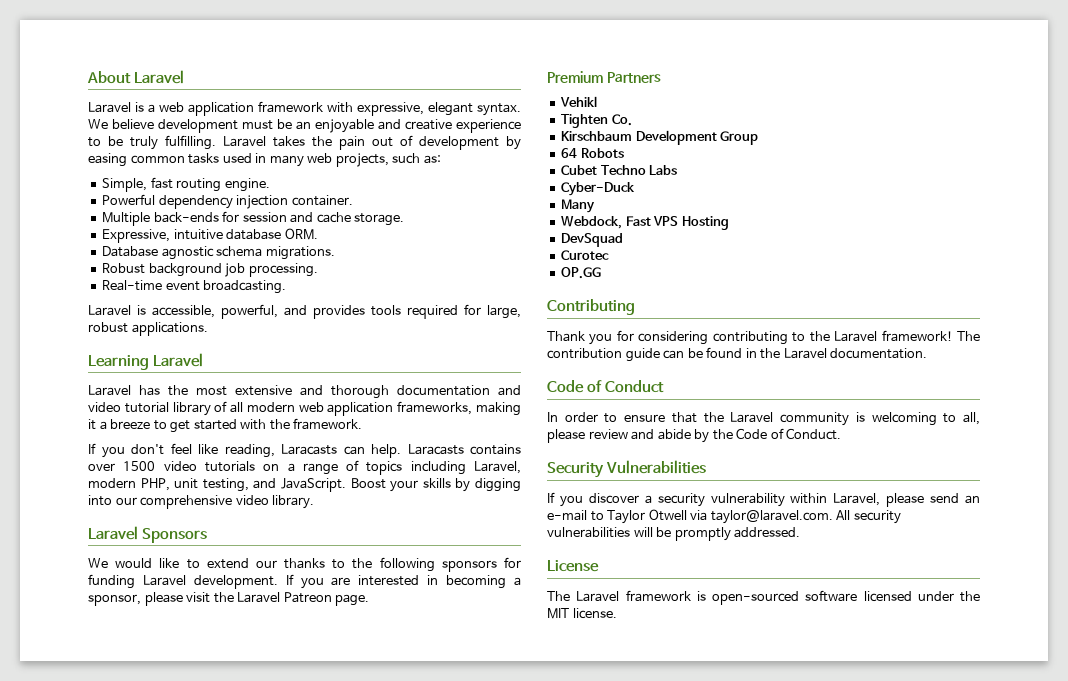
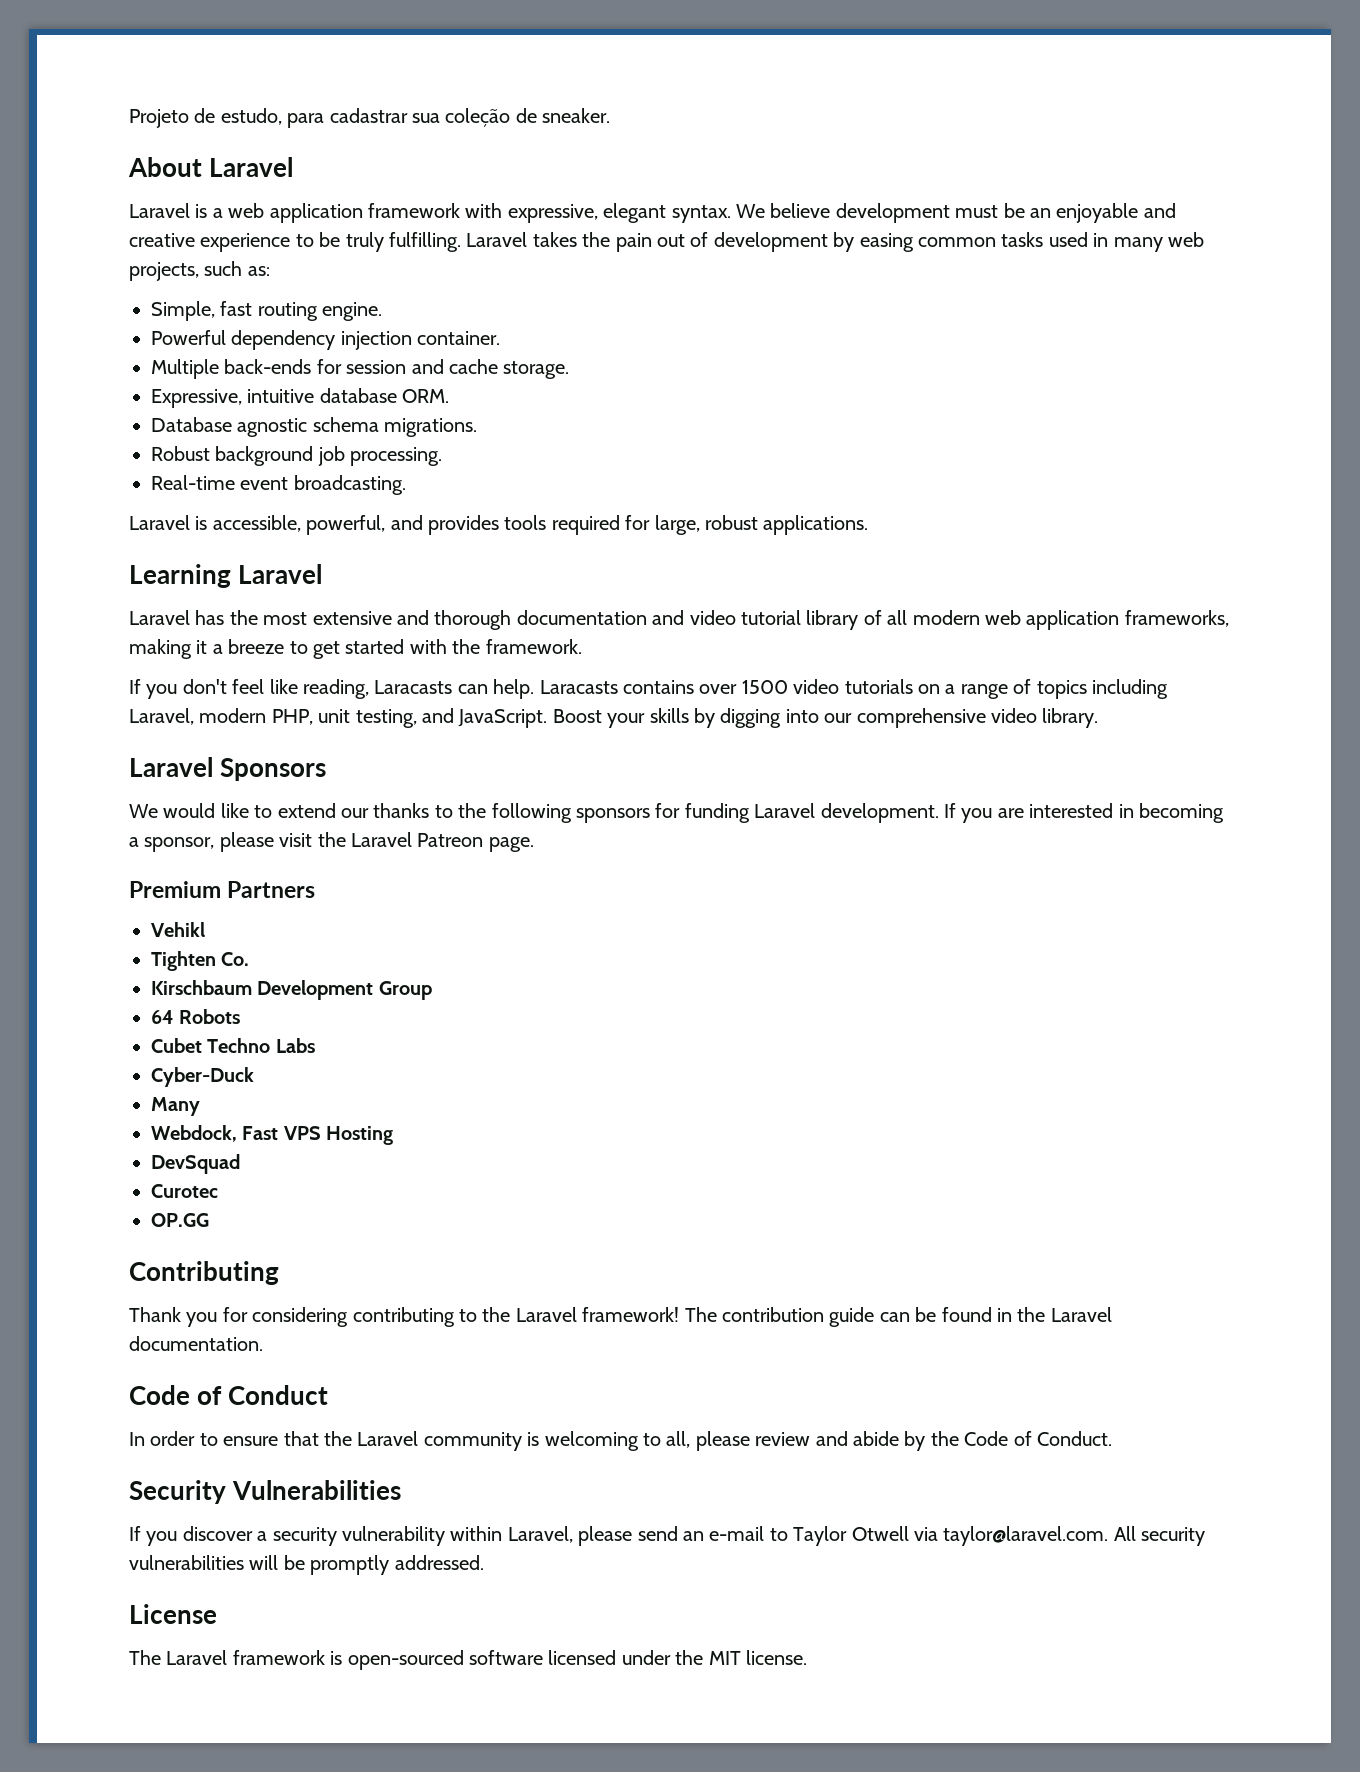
(87, 77) none -> [129,108,611,128] Projeto de estudo, para cadastrar sua coleção de sneaker. //

